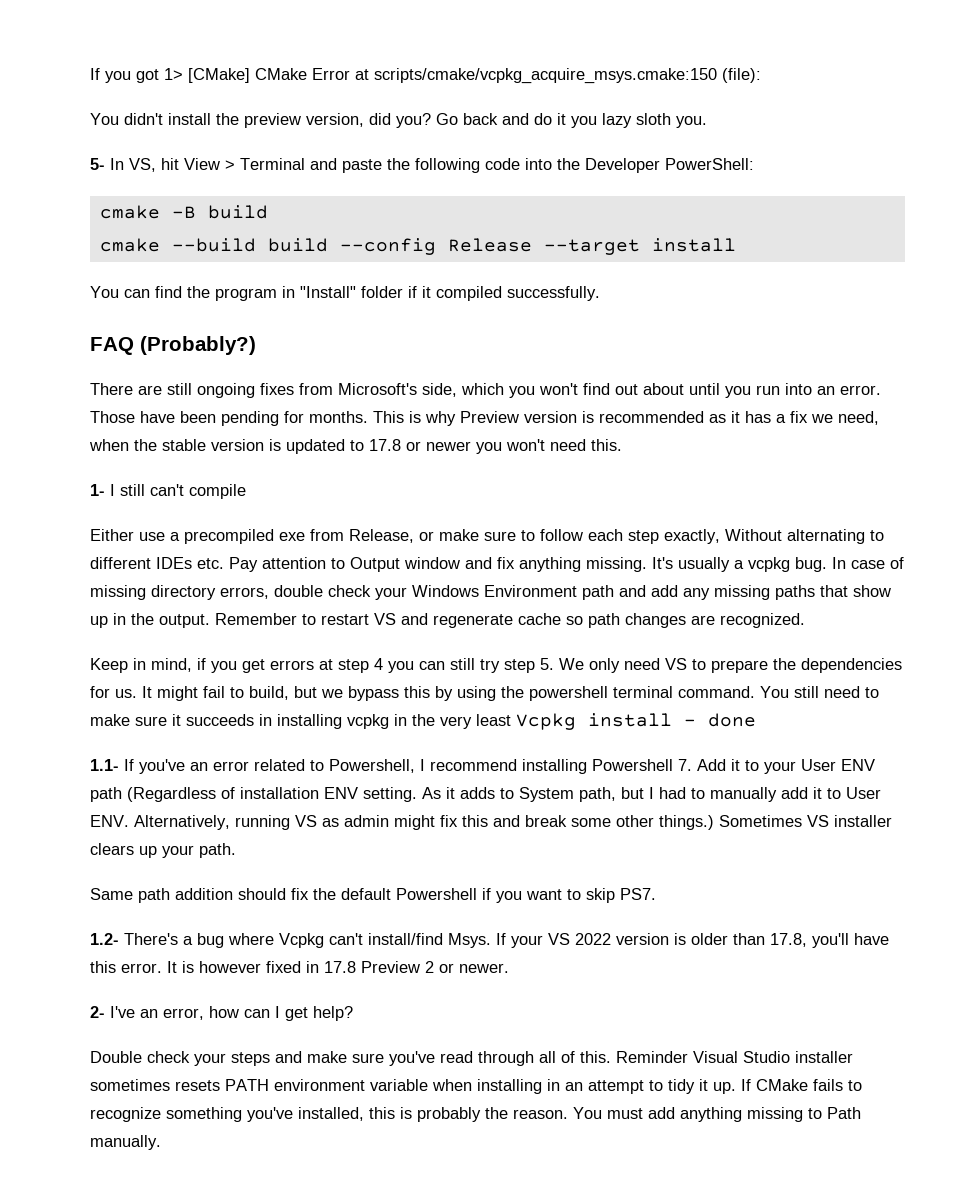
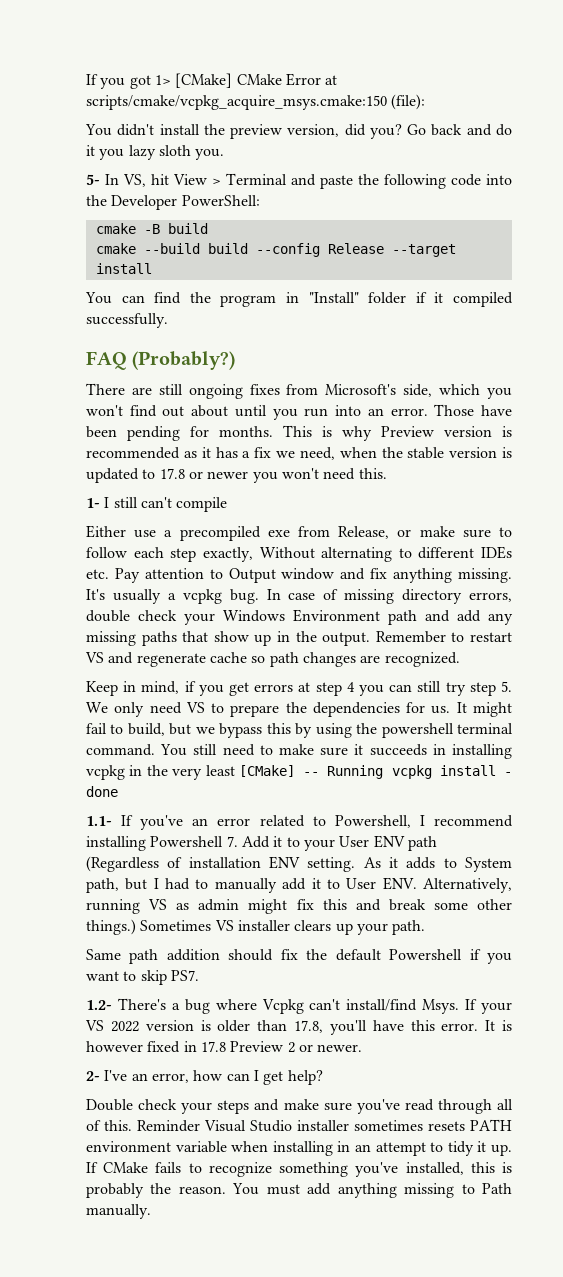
[516,713,576,730] Vcpkg -> [239,765,432,779] [CMake] -- Running vcpkg

